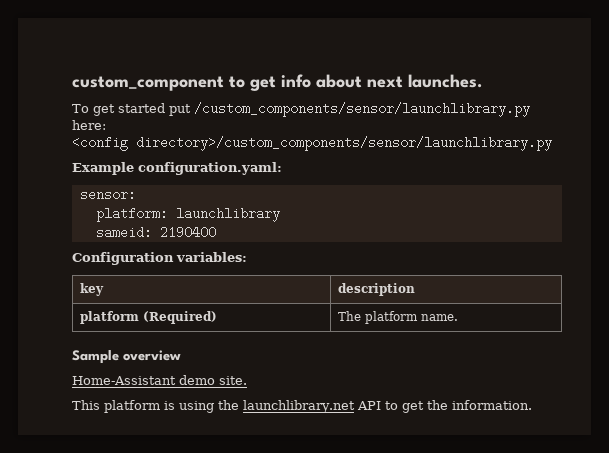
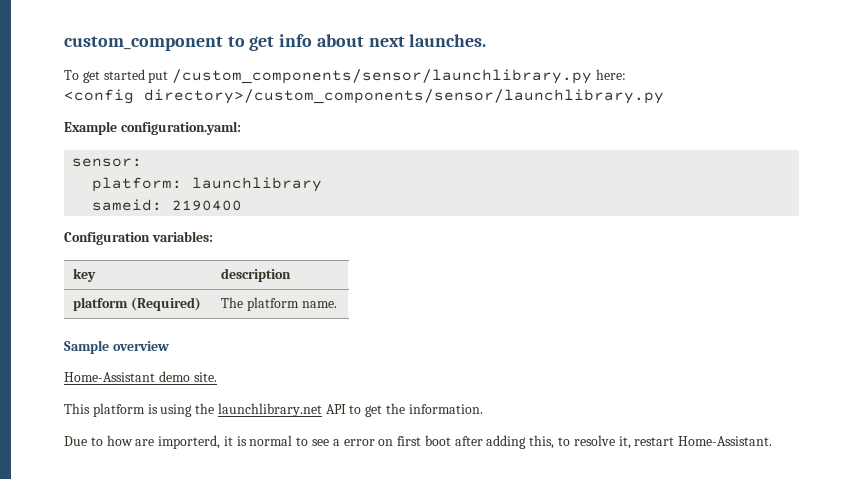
(532, 405) none -> [64,435,773,449] // Due to how are importerd, it is normal to see a error on first boot after adding this, to resolve it, restart Home-Assistant.

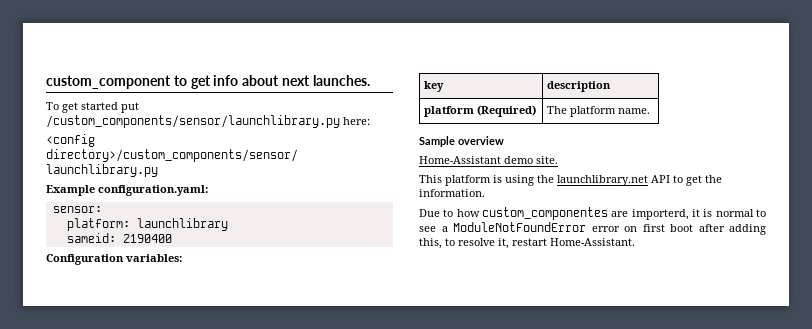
(133, 440) none -> [482,207,608,220] custom_componentes
(340, 442) none -> [453,222,586,232] ModuleNotFoundError

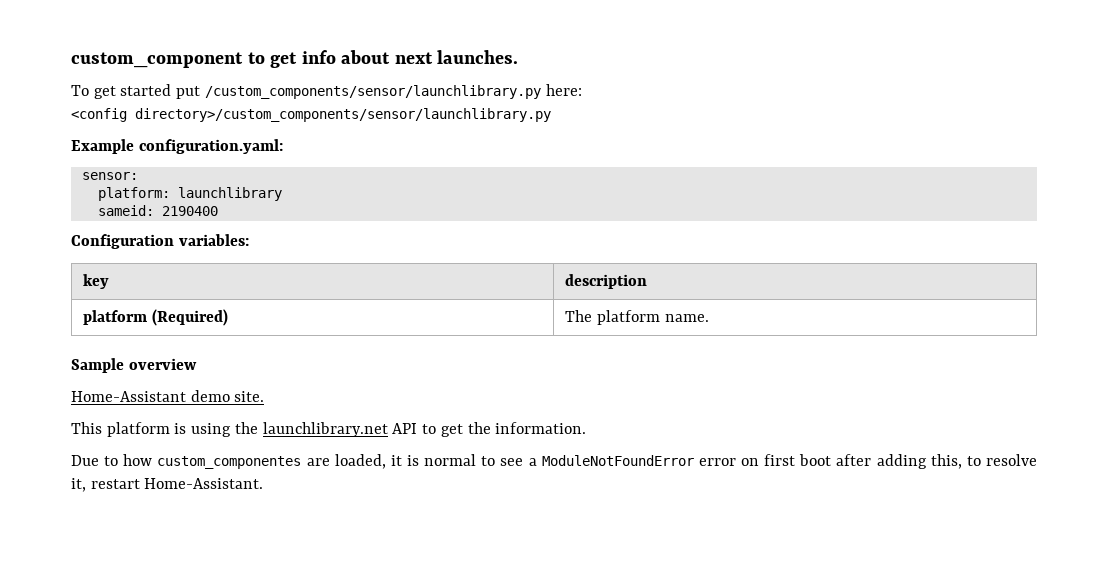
[631,209,689,220] importerd, -> [334,454,386,469] loaded,

